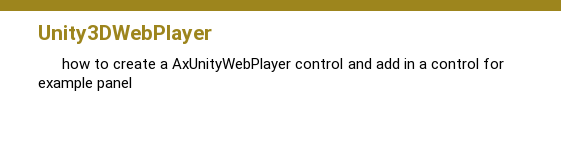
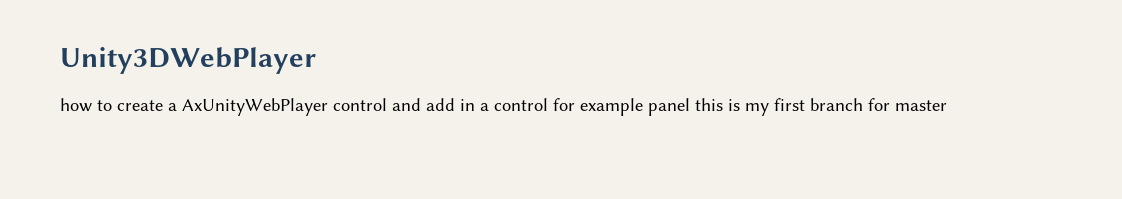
(133, 84) none -> [695,98,947,116] this is my first branch for master

